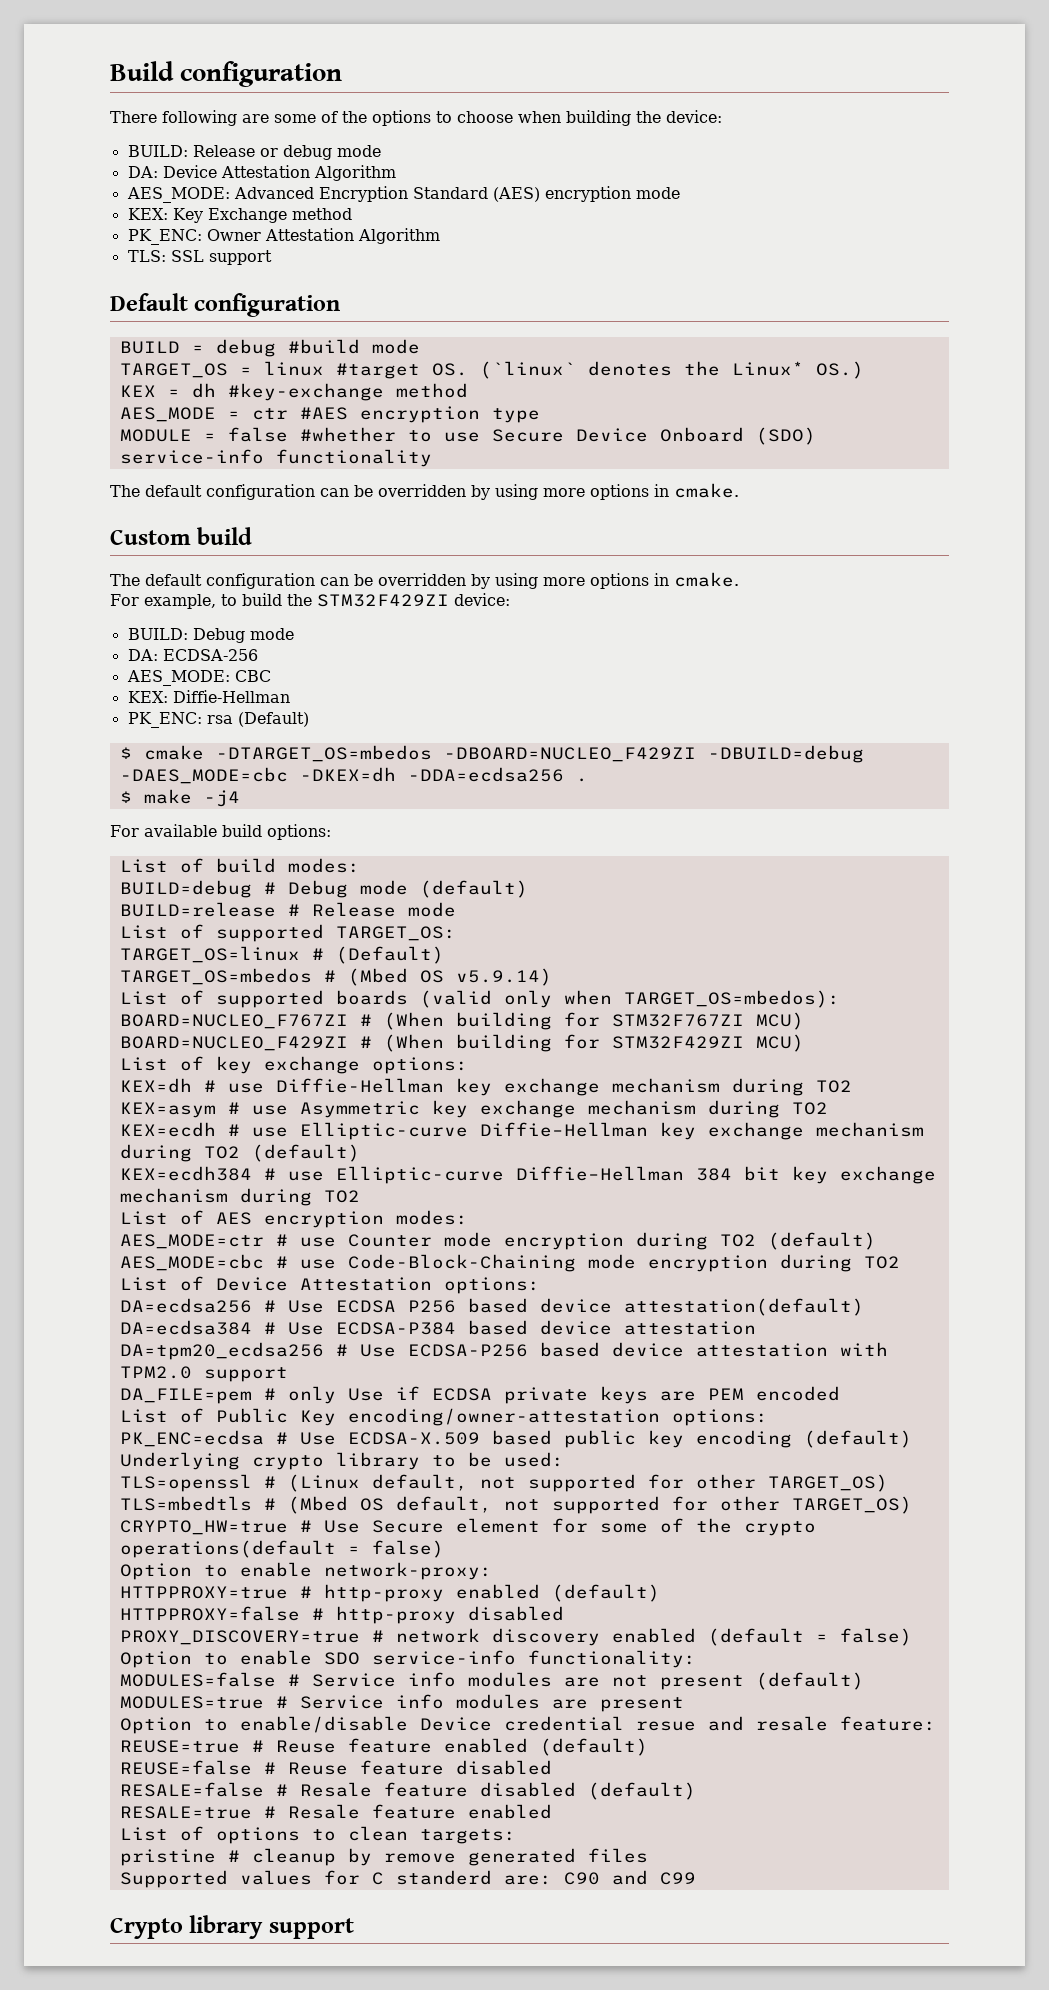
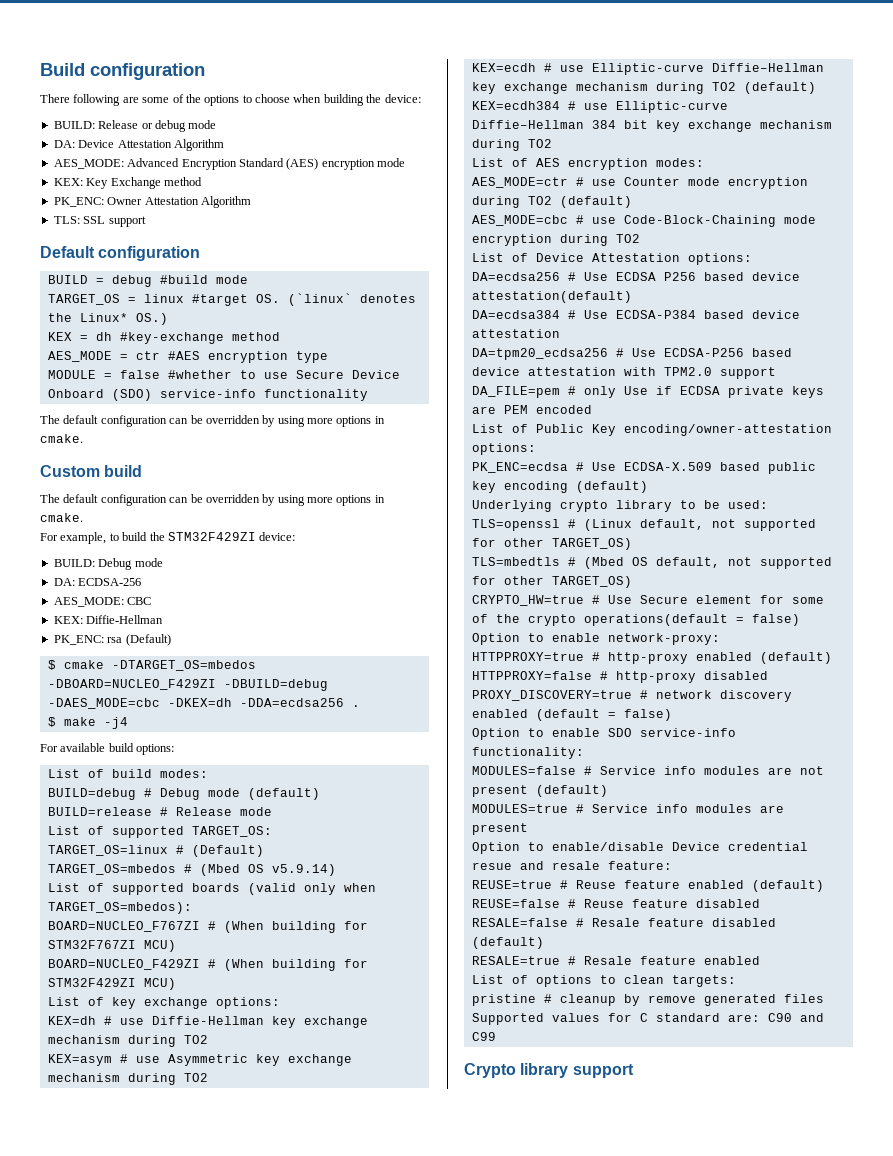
[395,1870,492,1885] standerd -> [655,1013,720,1022] standard

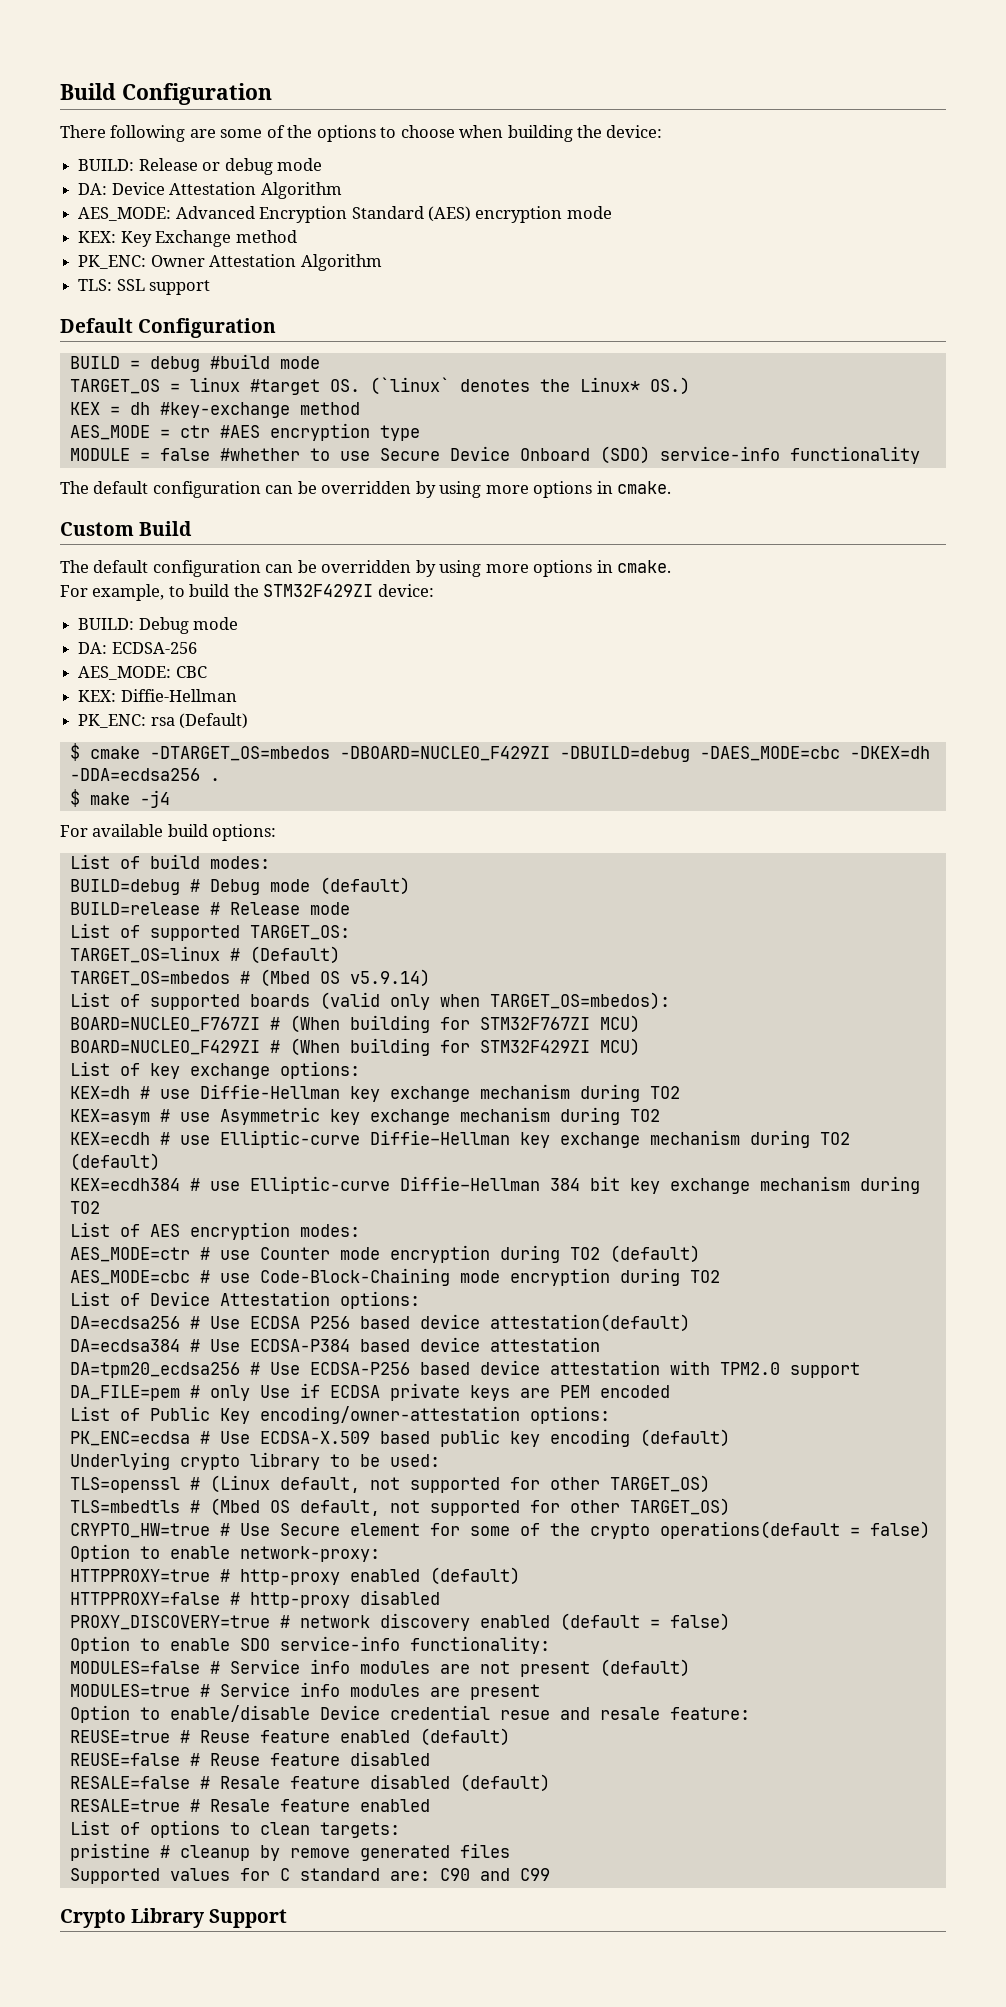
[40,63,205,80] Build configuration -> [60,83,272,105] Build Configuration
[98,246,201,261] configuration -> [138,318,277,338] Configuration
[104,465,143,477] build -> [139,521,193,536] Build
[520,1063,634,1078] library support -> [131,1908,288,1928] Library Support

